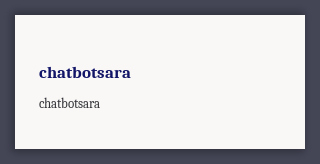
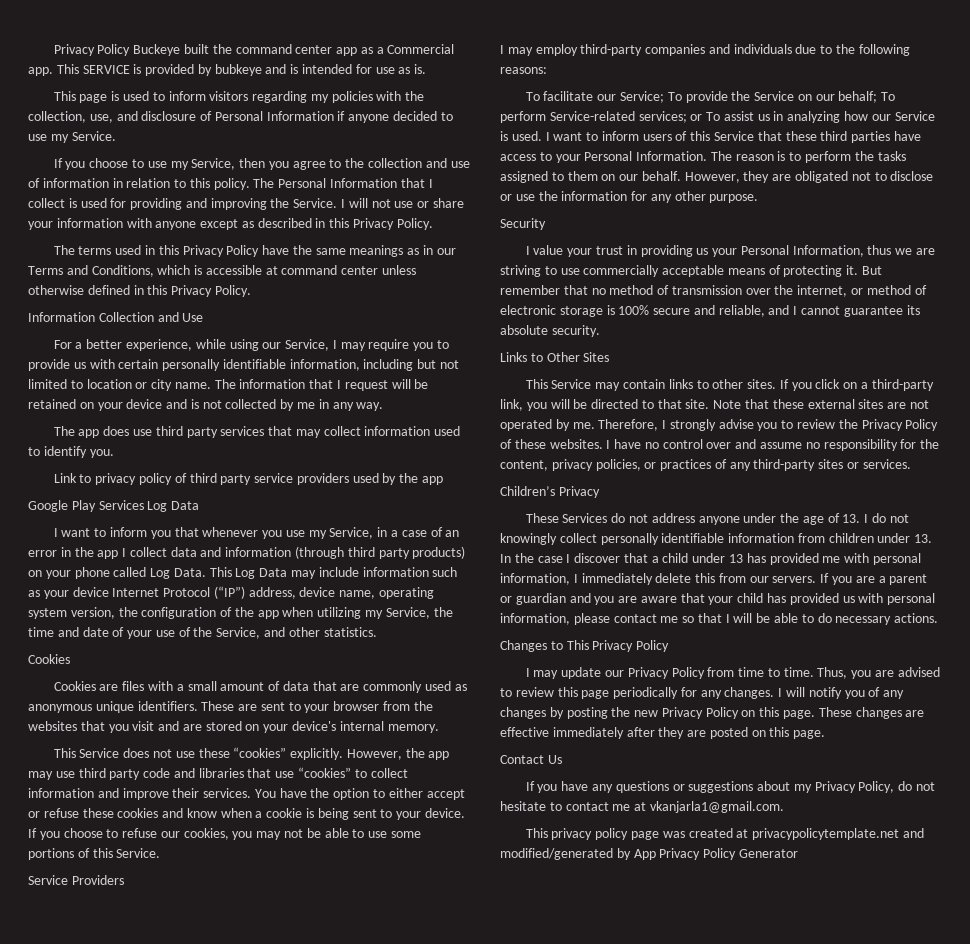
[39,66,131,78] [39,97,100,108] chatbotsara // chatbotsara -> [53,44,455,56] [28,64,427,76] [53,91,425,103] [28,111,453,123] [28,131,116,143] [53,158,470,170] [28,178,433,190] [28,198,464,210] [28,218,433,230] [53,245,456,257] [28,265,417,277] [28,285,251,297] [28,312,204,322] [53,339,450,351] [28,359,460,371] [28,379,429,391] [28,399,384,411] [53,426,461,438] [28,446,114,458] [53,473,444,485] [28,500,200,512] [53,527,460,539] [28,546,466,559] [28,567,458,579] [28,586,435,599] [28,607,453,619] [28,627,377,639] [28,654,70,664] [53,681,467,693] [28,701,433,713] [28,721,439,733] [53,747,450,760] [28,767,408,780] [28,788,465,800] [28,808,465,820] [28,828,421,840] [28,848,161,860] [28,875,124,885] [500,44,910,56] [500,67,547,74] [525,91,896,103] [500,111,935,123] [500,131,921,143] [500,151,906,163] [500,171,934,183] [500,191,759,203] [500,218,546,230] [525,245,936,257] [500,265,883,277] [500,285,927,297] [500,305,920,317] [500,325,600,337] [500,352,610,362] [525,379,934,391] [500,399,929,411] [500,419,939,431] [500,439,940,451] [500,459,911,471] [500,486,600,498] [525,513,909,525] [500,533,933,545] [500,553,921,565] [500,573,928,585] [500,593,936,605] [500,613,939,625] [500,640,670,652] [525,667,940,679] [500,687,905,699] [500,707,925,719] [500,727,826,739] [500,755,562,764] [525,781,936,793] [500,801,784,813] [525,828,924,840] [500,848,798,860] Privacy Policy Buckeye built the command center app as a Commercial app. This SERVICE is provided by bubkeye and is intended for use as is. // This page is used to inform visitors regarding my policies with the collection, use, and disclosure of Personal Information if anyone decided to use my Service. // If you choose to use my Service, then you agree to the collection and use of information in relation to this policy. The Personal Information that I collect is used for providing and improving the Service. I will not use or share your information with anyone except as described in this Privacy Policy. // The terms used in this Privacy Policy have the same meanings as in our Terms and Conditions, which is accessible at command center unless otherwise defined in this Privacy Policy. // Information Collection and Use // For a better experience, while using our Service, I may require you to provide us with certain personally identifiable information, including but not limited to location or city name. The information that I request will be retained on your device and is not collected by me in any way. // The app does use third party services that may collect information used to identify you. // Link to privacy policy of third party service providers used by the app // Google Play Services Log Data // I want to inform you that whenever you use my Service, in a case of an error in the app I collect data and information (through third party products) on your phone called Log Data. This Log Data may include information such as your device Internet Protocol (“IP”) address, device name, operating system version, the configuration of the app when utilizing my Service, the time and date of your use of the Service, and other statistics. // Cookies // Cookies are files with a small amount of data that are commonly used as anonymous unique identifiers. These are sent to your browser from the websites that you visit and are stored on your device's internal memory. // This Service does not use these “cookies” explicitly. However, the app may use third party code and libraries that use “cookies” to collect information and improve their services. You have the option to either accept or refuse these cookies and know when a cookie is being sent to your device. If you choose to refuse our cookies, you may not be able to use some portions of this Service. // Service Providers // I may employ third-party companies and individuals due to the following reasons: // To facilitate our Service; To provide the Service on our behalf; To perform Service-related services; or To assist us in analyzing how our Service is used. I want to inform users of this Service that these third parties have access to your Personal Information. The reason is to perform the tasks assigned to them on our behalf. However, they are obligated not to disclose or use the information for any other purpose. // Security // I value your trust in providing us your Personal Information, thus we are striving to use commercially acceptable means of protecting it. But remember that no method of transmission over the internet, or method of electronic storage is 100% secure and reliable, and I cannot guarantee its absolute security. // Links to Other Sites // This Service may contain links to other sites. If you click on a third-party link, you will be directed to that site. Note that these external sites are not operated by me. Therefore, I strongly advise you to review the Privacy Policy of these websites. I have no control over and assume no responsibility for the content, privacy policies, or practices of any third-party sites or services. // Children’s Privacy // These Services do not address anyone under the age of 13. I do not knowingly collect personally identifiable information from children under 13. In the case I discover that a child under 13 has provided me with personal information, I immediately delete this from our servers. If you are a parent or guardian and you are aware that your child has provided us with personal information, please contact me so that I will be able to do necessary actions. // Changes to This Privacy Policy // I may update our Privacy Policy from time to time. Thus, you are advised to review this page periodically for any changes. I will notify you of any changes by posting the new Privacy Policy on this page. These changes are effective immediately after they are posted on this page. // Contact Us // If you have any questions or suggestions about my Privacy Policy, do not hesitate to contact me at vkanjarla1@gmail.com. // This privacy policy page was created at privacypolicytemplate.net and modified/generated by App Privacy Policy Generator

